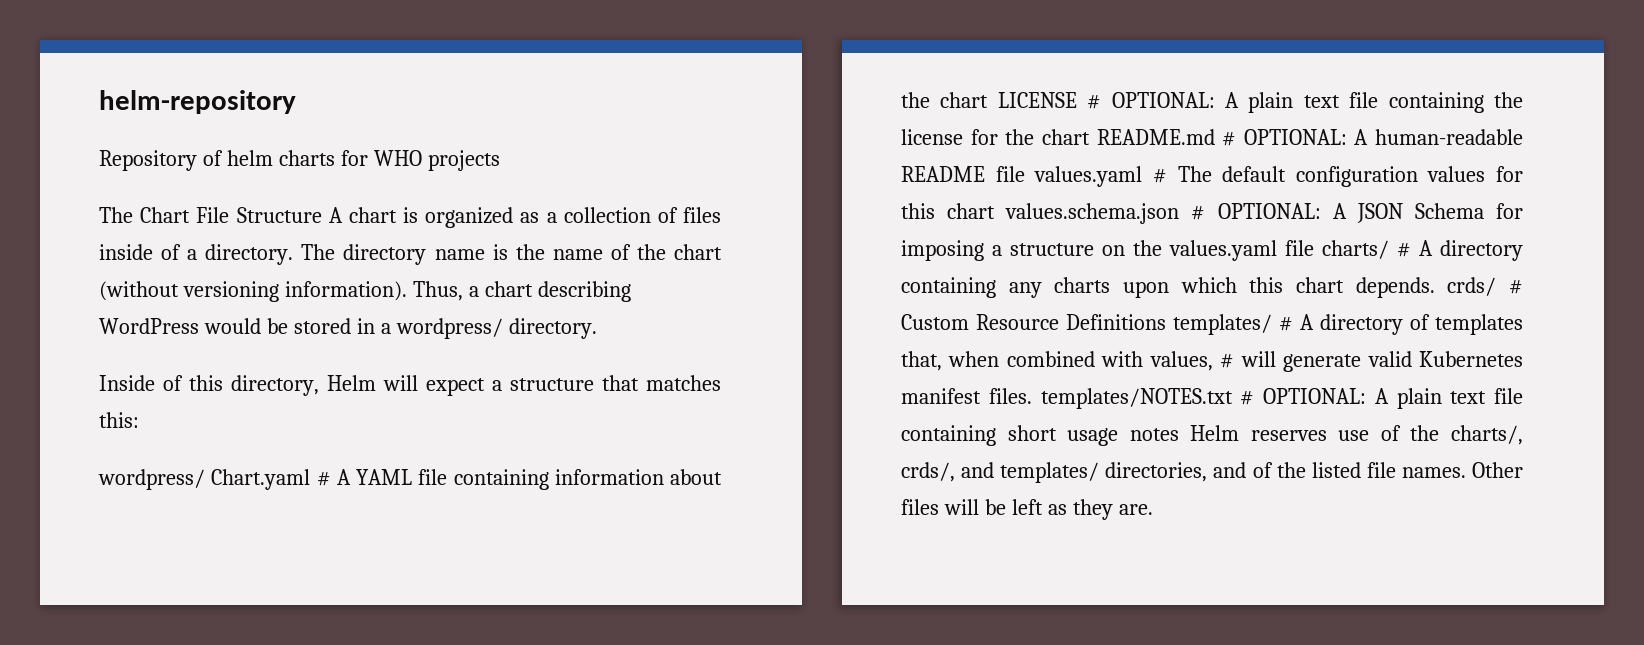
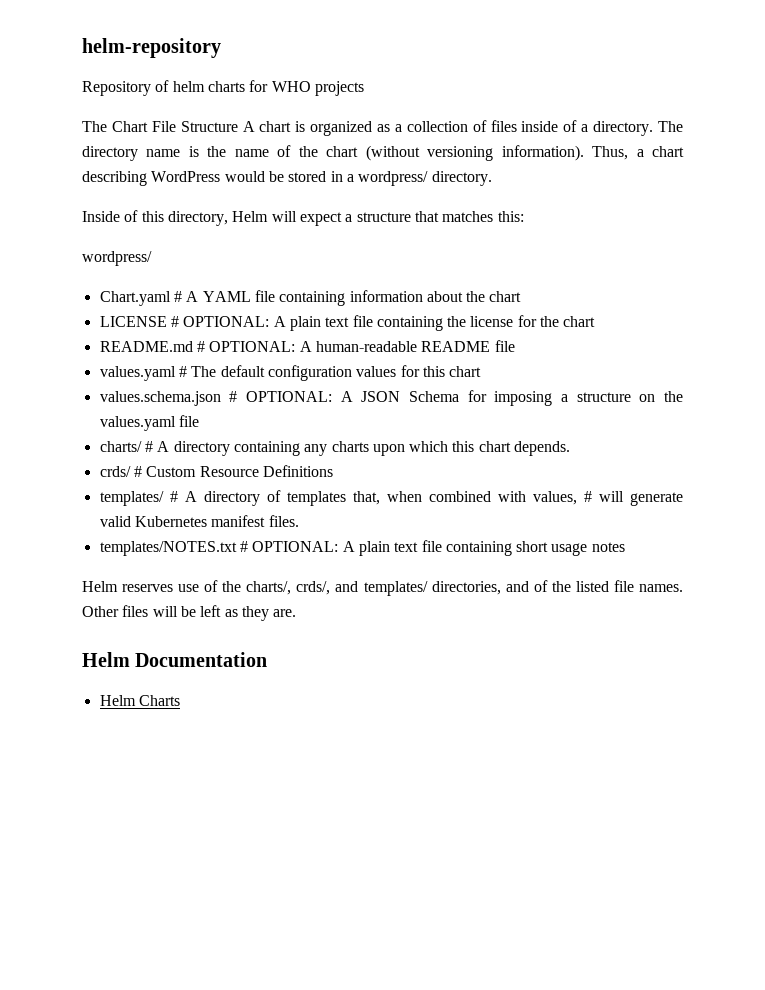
(205, 479) none -> (152, 258) //
(989, 100) none -> (522, 296) //
(1090, 137) none -> (596, 321) //
(1025, 174) none -> (515, 346) //
(996, 211) none -> (482, 371) //
(1314, 248) none -> (199, 421) //
(1435, 287) none -> (571, 448) //
(1166, 322) none -> (333, 471) //
(1032, 396) none -> (299, 521) //
(1179, 434) none -> (625, 547) //
(1153, 509) none -> [82,652,268,667] [99,695,180,706] // Helm Documentation // Helm Charts

